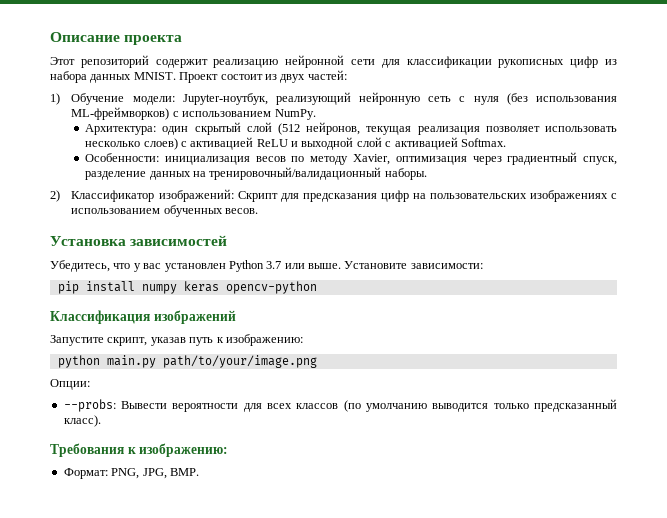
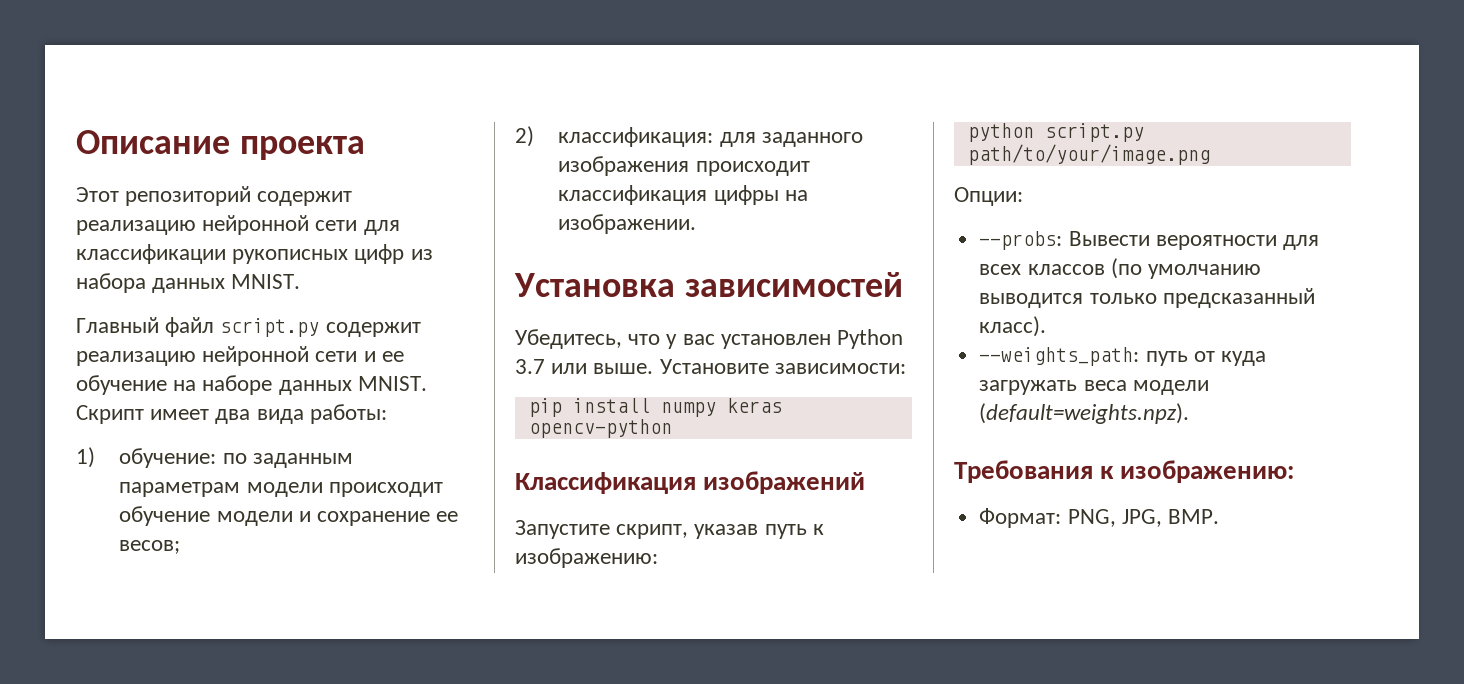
[179,70,347,83] [50,92,617,105] [71,107,316,120] [85,122,617,135] [85,137,506,150] [85,152,617,165] [85,167,427,180] [50,189,617,202] [71,205,259,217] Проект состоит из двух частей: // 1) Обучение модели: Jupyter-ноутбук, реализующий нейронную сеть с нуля (без использования ML-фреймворков) с использованием NumPy. // Архитектура: один скрытый слой (512 нейронов, текущая реализация позволяет использовать несколько слоев) с активацией ReLU и выходной слой с активацией Softmax. // Особенности: инициализация весов по методу Xavier, оптимизация через градиентный спуск, разделение данных на тренировочный/валидационный наборы. // 2) Классификатор изображений: Скрипт для предсказания цифр на пользовательских изображениях с использованием обученных весов. -> [76,317,421,337] [76,346,404,366] [76,375,427,395] [76,404,387,424] [76,447,353,468] [119,482,443,497] [119,506,459,526] [119,540,181,554] [515,126,863,147] [558,156,810,176] [558,185,808,205] [558,214,697,234] // Главный файл script.py содержит реализацию нейронной сети и ее обучение на наборе данных MNIST. Скрипт имеет два вида работы: // 1) обучение: по заданным параметрам модели происходит обучение модели и сохранение ее весов; // 2) классификация: для заданного изображения происходит классификация цифры на изображении.
[106,355,156,368] main.py -> [1044,123,1144,142] script.py
(101, 421) none -> [979,347,1266,366] [979,380,1209,395] [979,403,1190,424] // --weights_path: путь от куда загружать веса модели (default=weights.npz).

